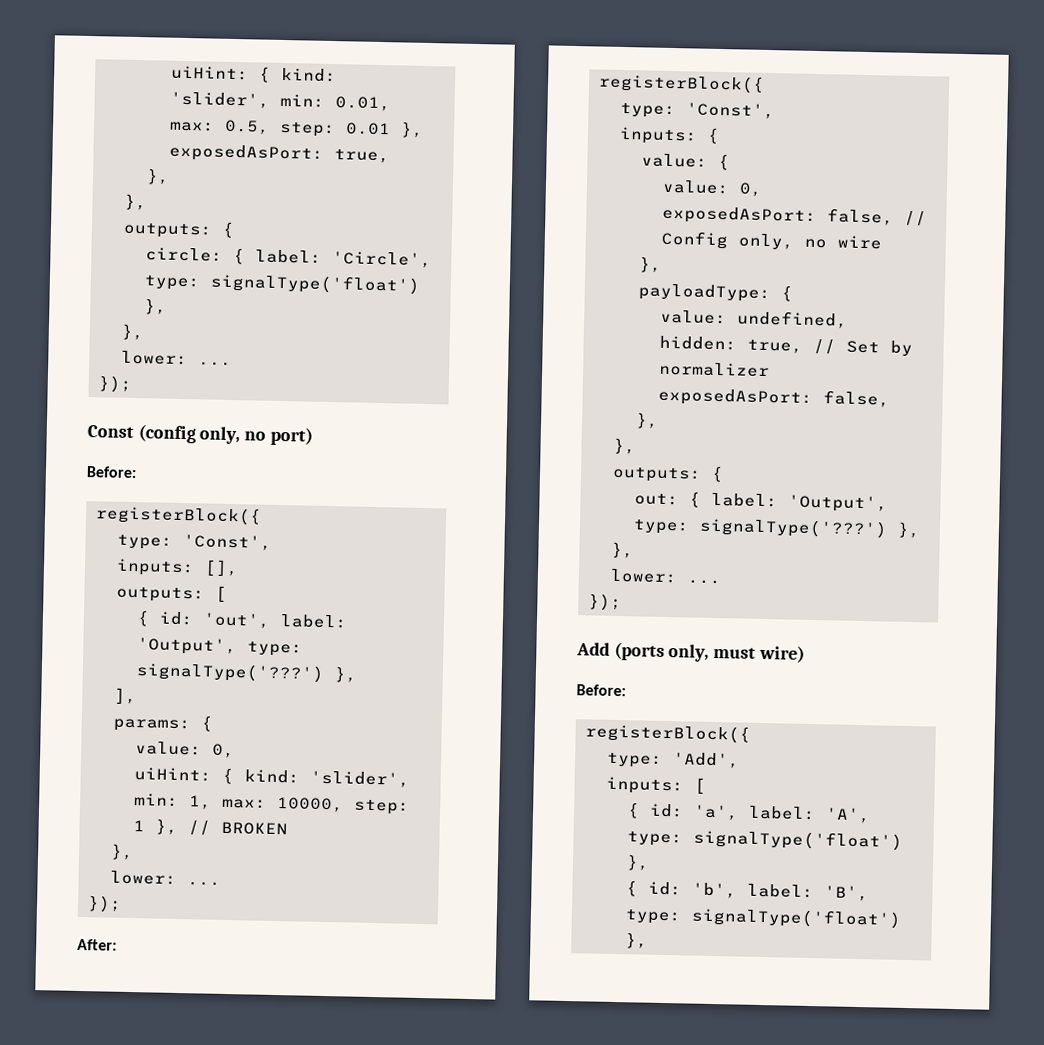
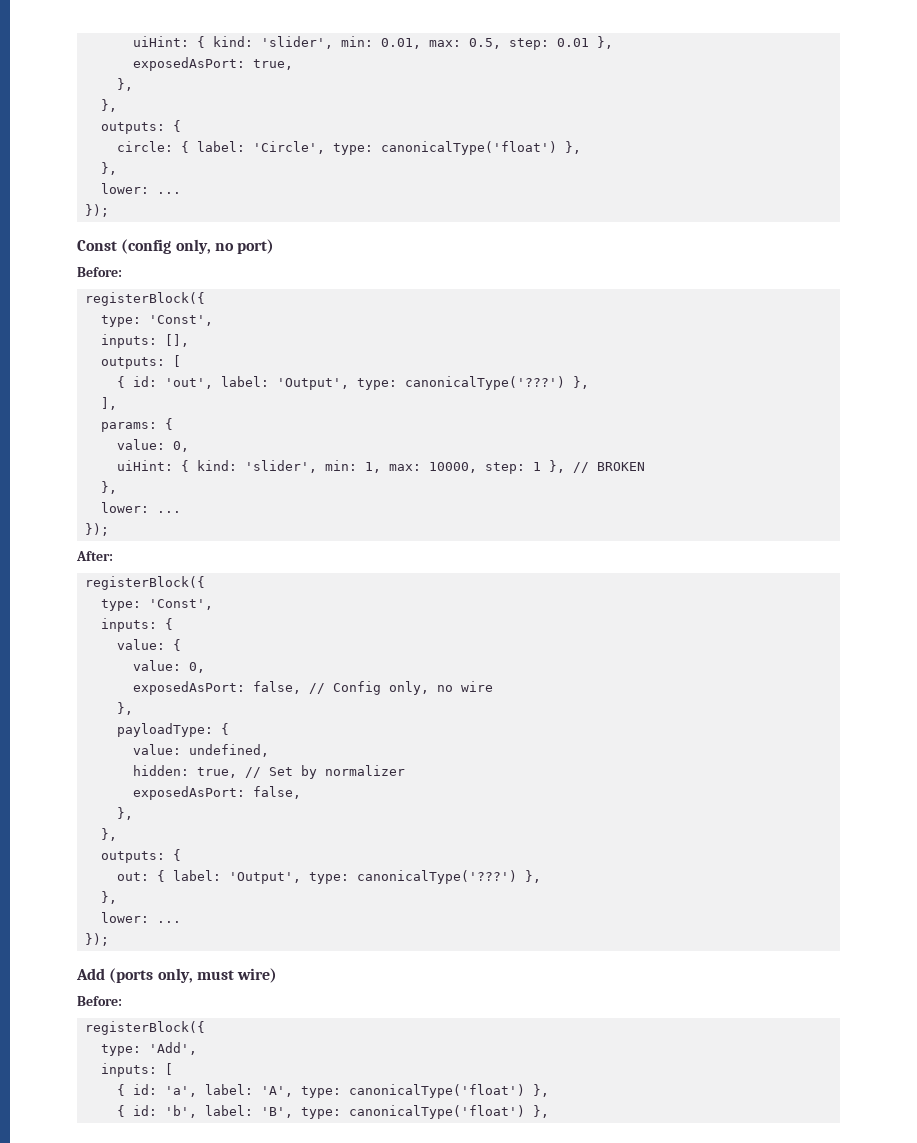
[209,273,421,295] signalType('float') -> [381,141,558,155] canonicalType('float')
[135,662,325,683] signalType('???') -> [405,376,566,390] canonicalType('???')
[698,517,888,539] signalType('???') -> [357,870,518,884] canonicalType('???')
[692,829,903,851] signalType('float') -> [349,1084,526,1098] canonicalType('float')
[690,907,902,929] signalType('float') -> [349,1105,526,1119] canonicalType('float')

